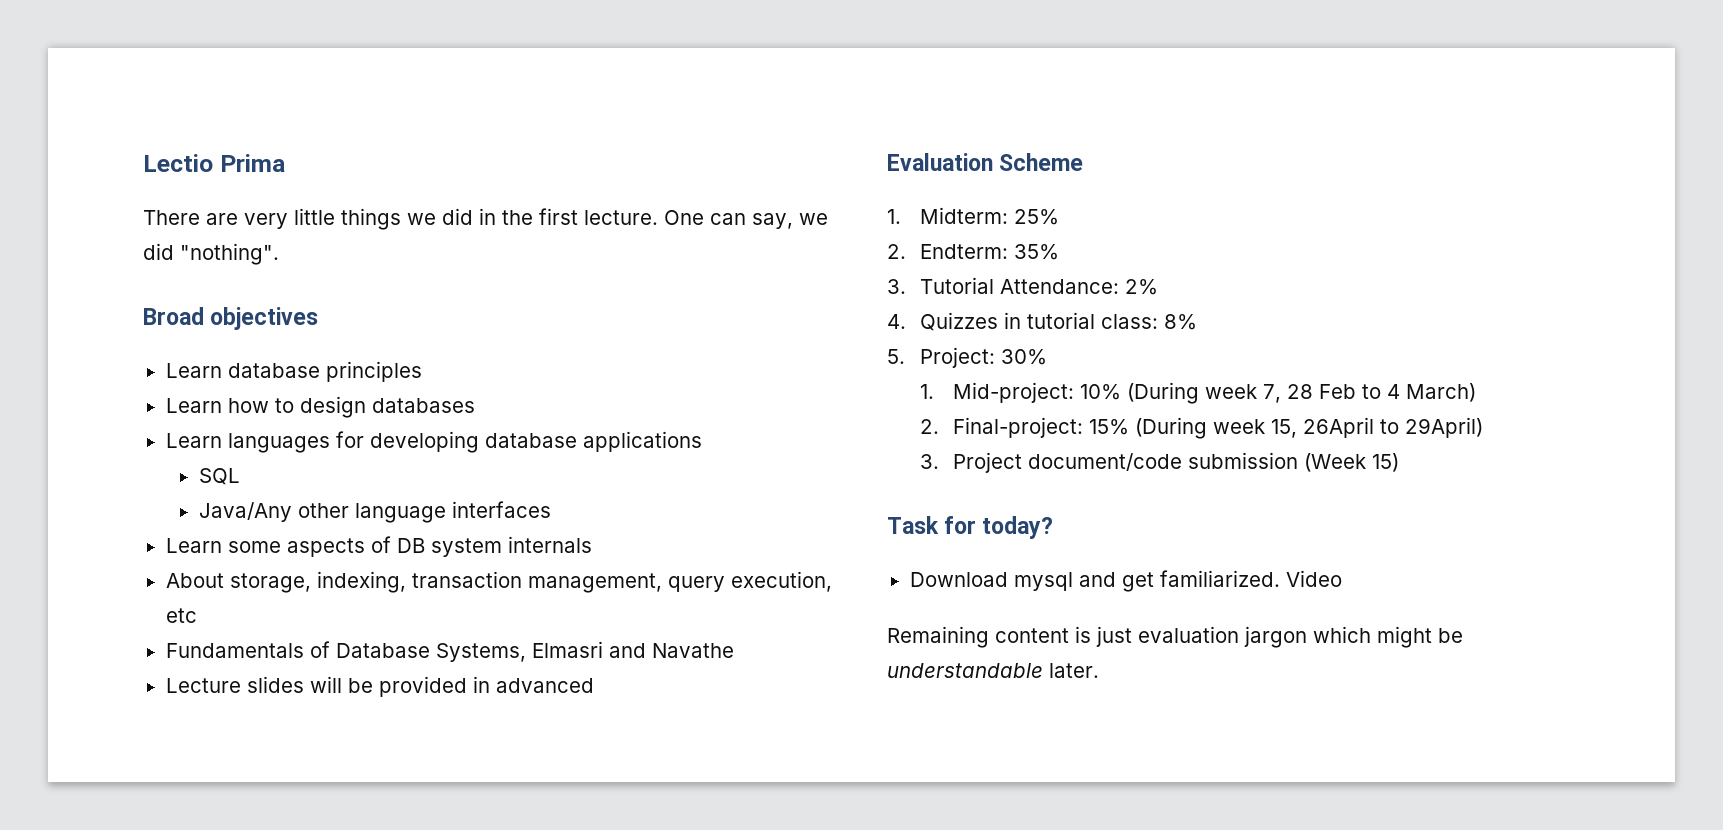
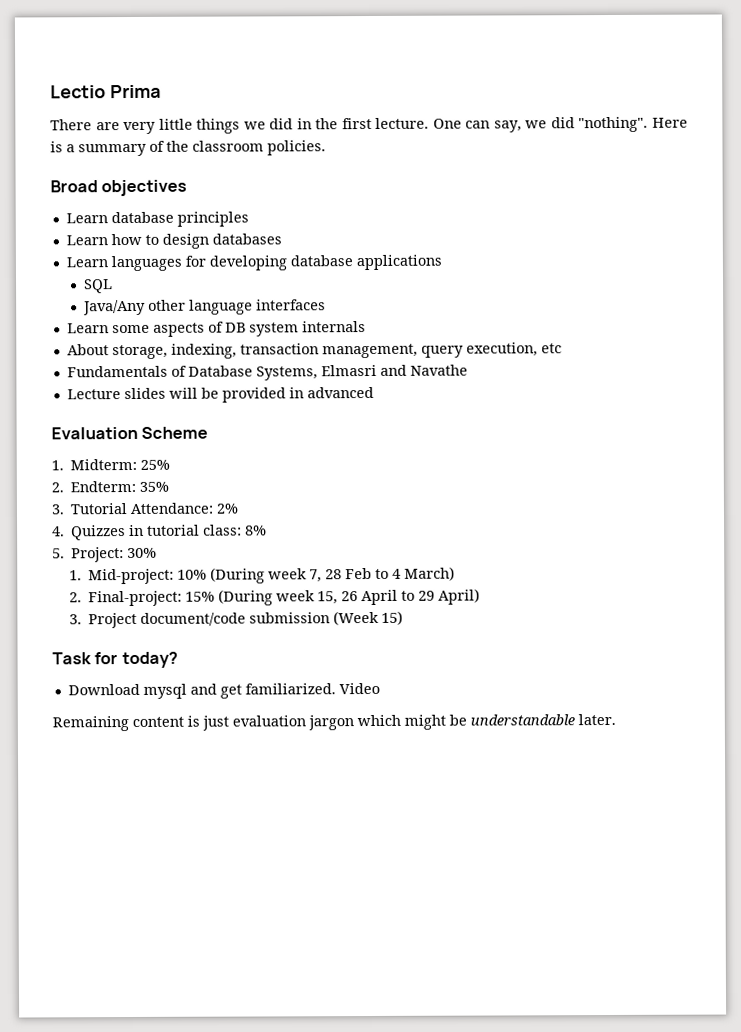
(279, 254) none -> [651,117,688,128] [50,140,326,157] Here is a summary of the classroom policies.
[1302,417,1483,438] 26April to 29April) -> [341,588,481,606] 26 April to 29 April)

